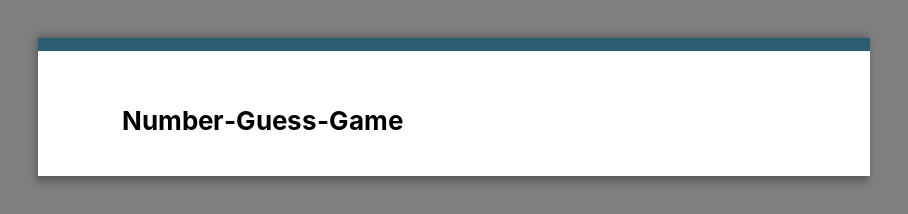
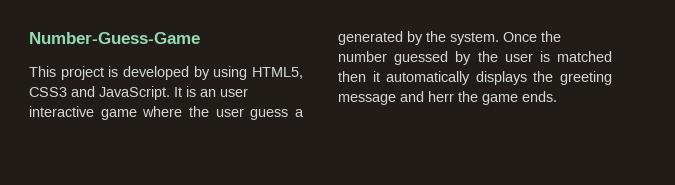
(403, 120) none -> [29,66,303,80] [29,86,248,100] [29,106,304,120] [338,31,561,45] [338,51,612,65] [338,71,612,85] [338,91,557,105] // This project is developed by using HTML5, CSS3 and JavaScript. It is an user interactive game where the user guess a generated by the system. Once the number guessed by the user is matched then it automatically displays the greeting message and herr the game ends.

